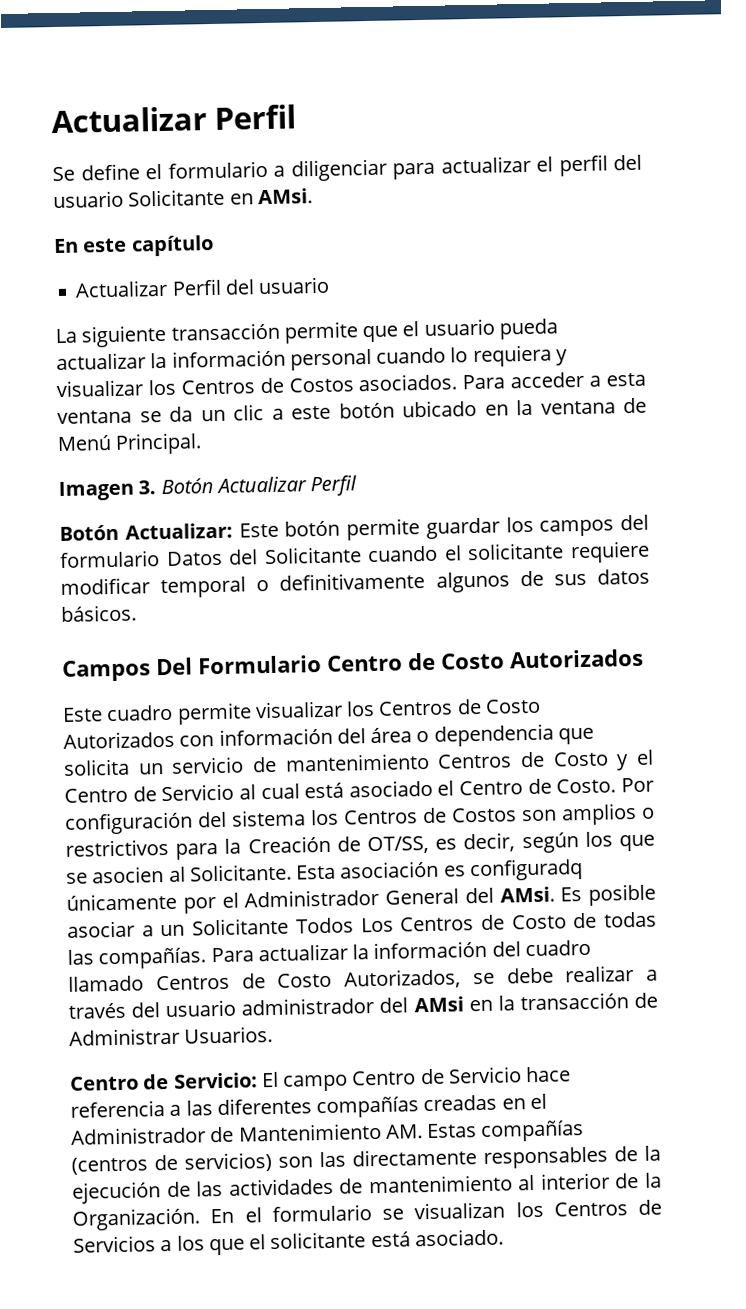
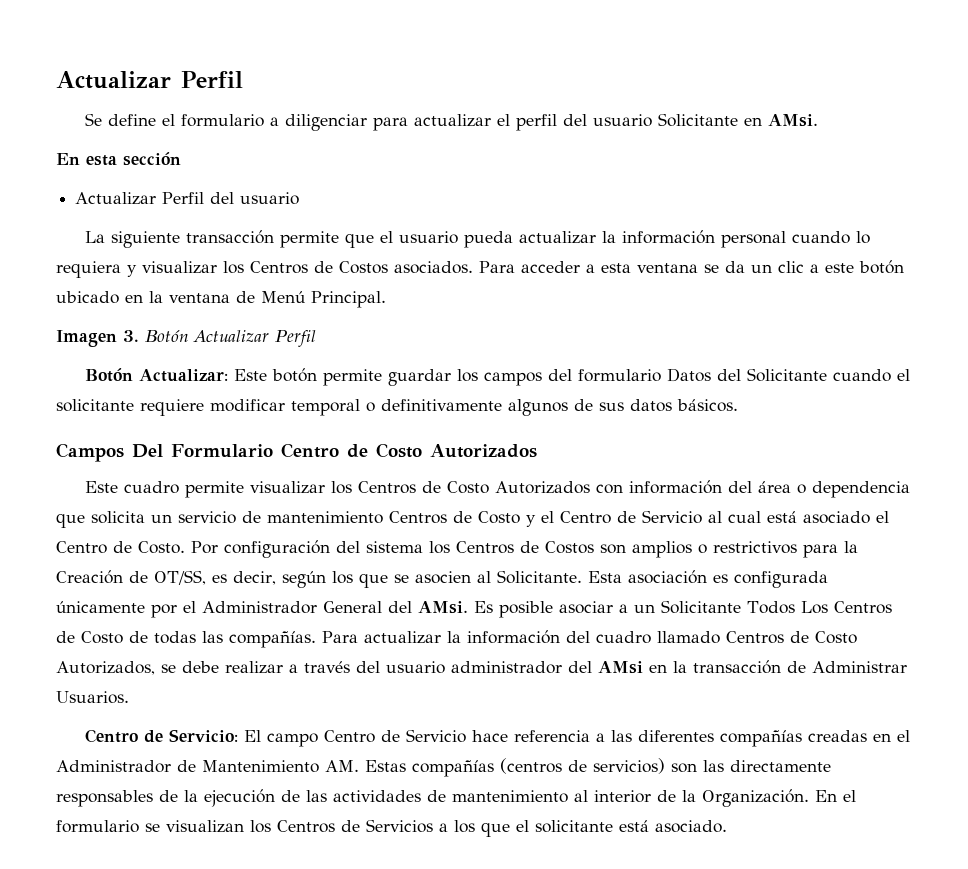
[82,234,214,257] este capítulo -> [86,152,181,166] esta sección
[468,858,583,882] configuradq -> [734,571,828,588] configurada

